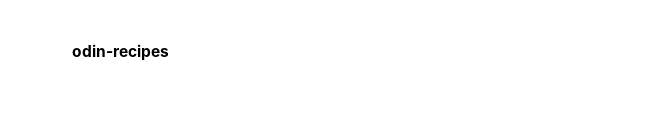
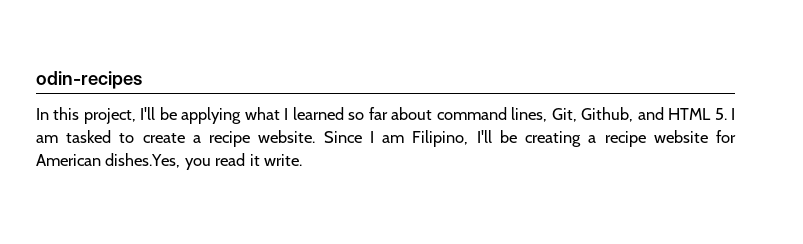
(169, 52) none -> [36,107,736,124] [36,130,737,147] [36,153,303,170] // In this project, I'll be applying what I learned so far about command lines, Git, Github, and HTML 5. I am tasked to create a recipe website. Since I am Filipino, I'll be creating a recipe website for American dishes.Yes, you read it write.

